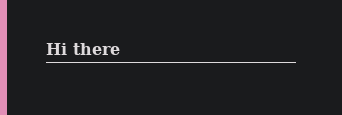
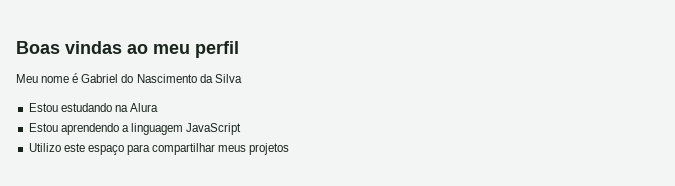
[46,43,120,55] Hi there -> [16,41,239,58] [16,73,242,83] [28,103,158,112] [28,123,242,135] [28,143,290,155] Boas vindas ao meu perfil // Meu nome é Gabriel do Nascimento da Silva // Estou estudando na Alura // Estou aprendendo a linguagem JavaScript // Utilizo este espaço para compartilhar meus projetos

